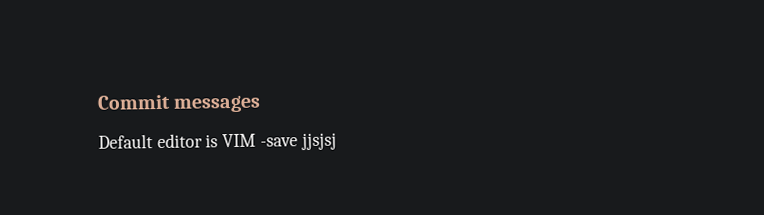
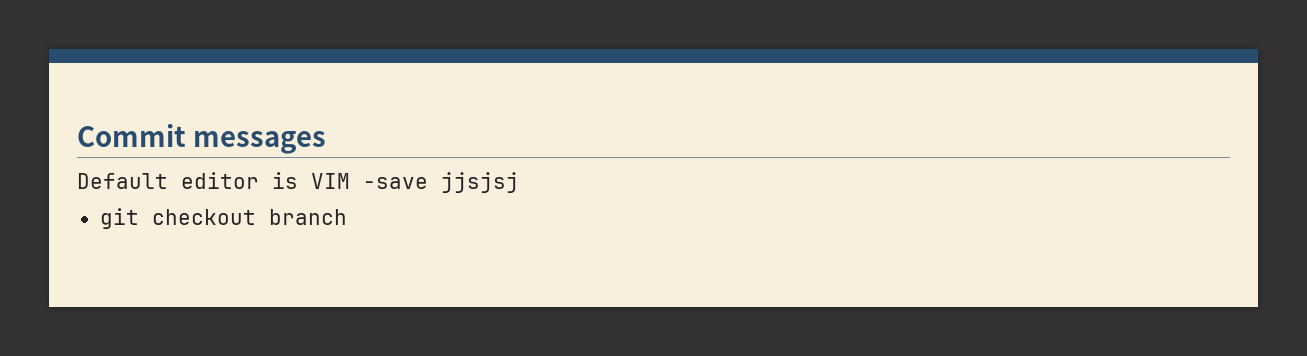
(337, 141) none -> [99,208,347,229] // git checkout branch

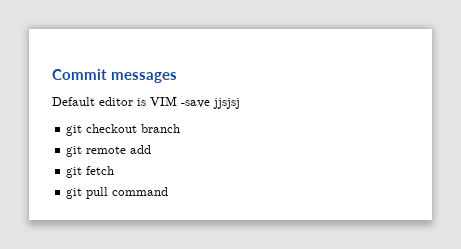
(347, 217) none -> [66,145,152,157] [66,166,115,178] [66,187,169,199] // git remote add // git fetch // git pull command

